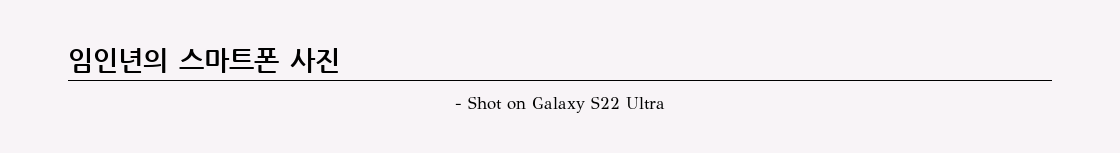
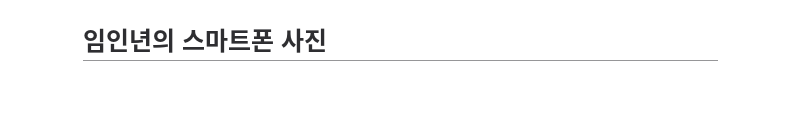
[455,96,665,113] // - Shot on Galaxy S22 Ultra -> (327, 40) none

